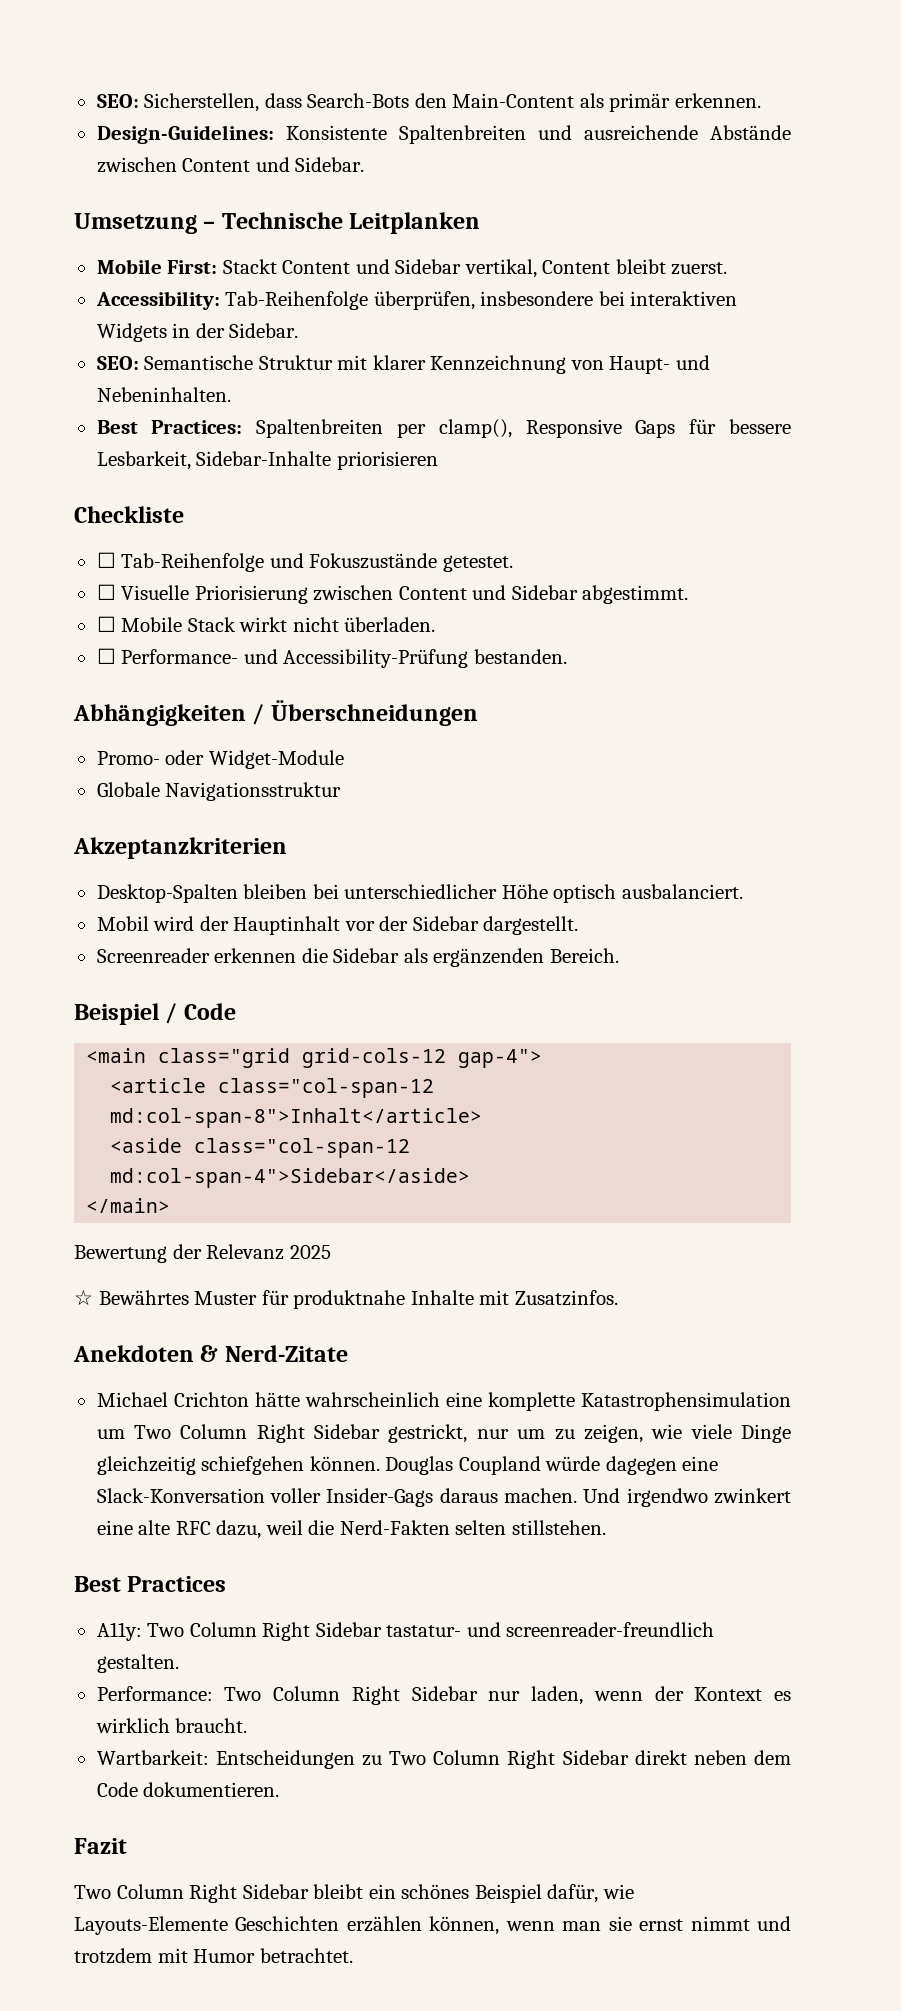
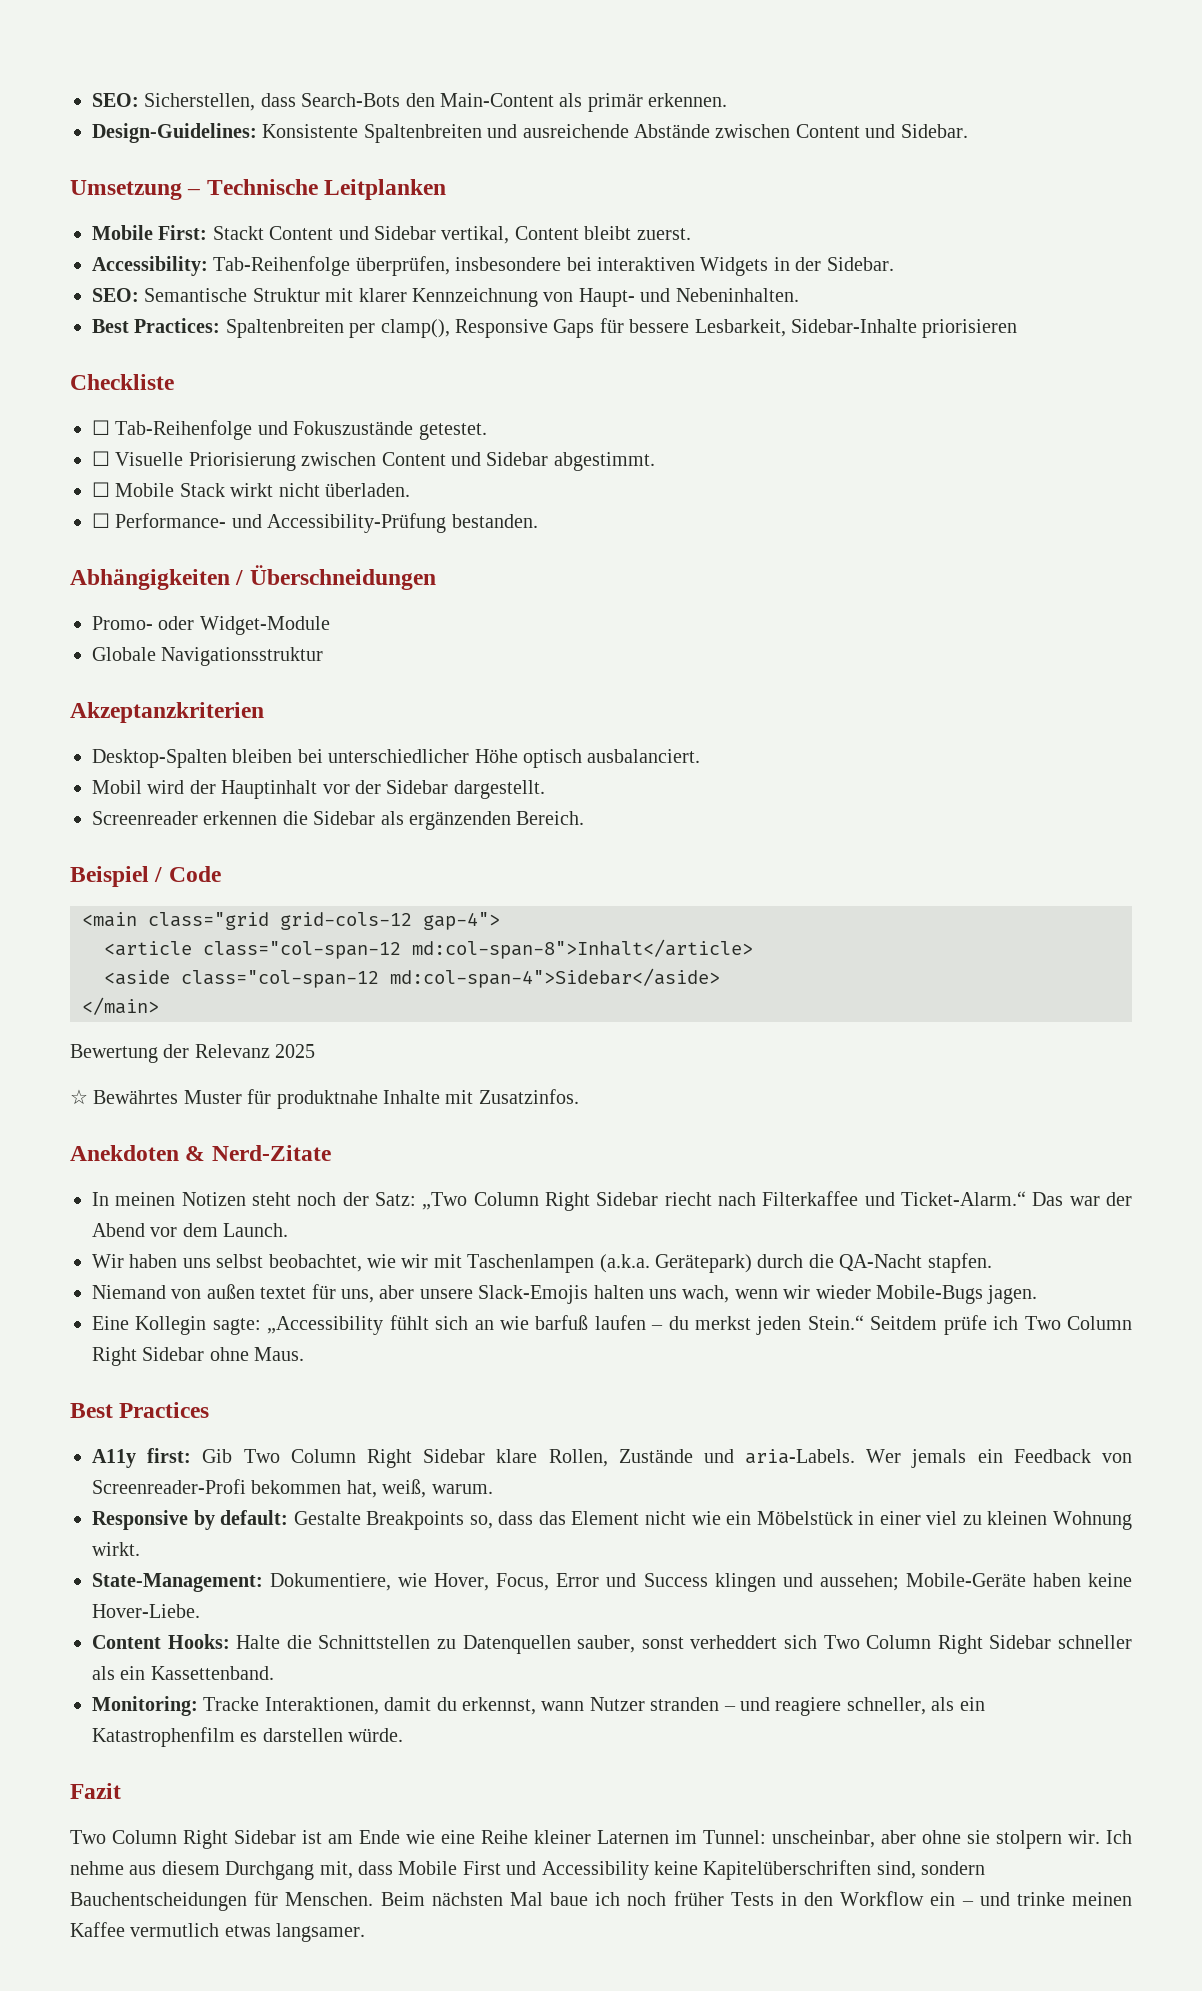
[96,1392,791,1411] [96,1424,792,1443] [96,1456,719,1475] [96,1488,792,1507] [96,1520,606,1539] Michael Crichton hätte wahrscheinlich eine komplette Katastrophensimulation um Two Column Right Sidebar gestrickt, nur um zu zeigen, wie viele Dinge gleichzeitig schiefgehen können. Douglas Coupland würde dagegen eine Slack-Konversation voller Insider-Gags daraus machen. Und irgendwo zwinkert eine alte RFC dazu, weil die Nerd-Fakten selten stillstehen. -> [92,1191,1133,1211] [92,1223,289,1237] [92,1253,992,1273] [92,1284,1038,1304] [92,1315,1133,1335] [92,1347,305,1366] In meinen Notizen steht noch der Satz: „Two Column Right Sidebar riecht nach Filterkaffee und Ticket-Alarm.“ Das war der Abend vor dem Launch. // Wir haben uns selbst beobachtet, wie wir mit Taschenlampen (a.k.a. Gerätepark) durch die QA-Nacht stapfen. // Niemand von außen textet für uns, aber unsere Slack-Emojis halten uns wach, wenn wir wieder Mobile-Bugs jagen. // Eine Kollegin sagte: „Accessibility fühlt sich an wie barfuß laufen – du merkst jeden Stein.“ Seitdem prüfe ich Two Column Right Sidebar ohne Maus.
[96,1622,715,1641] [96,1654,179,1673] [96,1686,791,1705] [95,1718,248,1733] [96,1750,792,1769] [96,1782,280,1797] A11y: Two Column Right Sidebar tastatur- und screenreader-freundlich gestalten. // Performance: Two Column Right Sidebar nur laden, wenn der Kontext es wirklich braucht. // Wartbarkeit: Entscheidungen zu Two Column Right Sidebar direkt neben dem Code dokumentieren. -> [92,1448,1132,1468] [92,1479,493,1498] [92,1510,1132,1530] [92,1542,140,1556] [92,1573,1133,1592] [92,1604,200,1618] [92,1634,1133,1654] [92,1666,274,1680] [92,1696,985,1716] [92,1727,404,1747] A11y first: Gib Two Column Right Sidebar klare Rollen, Zustände und aria-Labels. Wer jemals ein Feedback von Screenreader-Profi bekommen hat, weiß, warum. // Responsive by default: Gestalte Breakpoints so, dass das Element nicht wie ein Möbelstück in einer viel zu kleinen Wohnung wirkt. // State-Management: Dokumentiere, wie Hover, Focus, Error und Success klingen und aussehen; Mobile-Geräte haben keine Hover-Liebe. // Content Hooks: Halte die Schnittstellen zu Datenquellen sauber, sonst verheddert sich Two Column Right Sidebar schneller als ein Kassettenband. // Monitoring: Tracke Interaktionen, damit du erkennst, wann Nutzer stranden – und reagiere schneller, als ein Katastrophenfilm es darstellen würde.
[313,1884,634,1903] [74,1916,792,1935] [74,1948,353,1964] bleibt ein schönes Beispiel dafür, wie Layouts-Elemente Geschichten erzählen können, wenn man sie ernst nimmt und trotzdem mit Humor betrachtet. -> [302,1830,1132,1849] [70,1860,986,1880] [70,1891,1132,1911] [70,1922,366,1942] ist am Ende wie eine Reihe kleiner Laternen im Tunnel: unscheinbar, aber ohne sie stolpern wir. Ich nehme aus diesem Durchgang mit, dass Mobile First und Accessibility keine Kapitelüberschriften sind, sondern Bauchentscheidungen für Menschen. Beim nächsten Mal baue ich noch früher Tests in den Workflow ein – und trinke meinen Kaffee vermutlich etwas langsamer.

